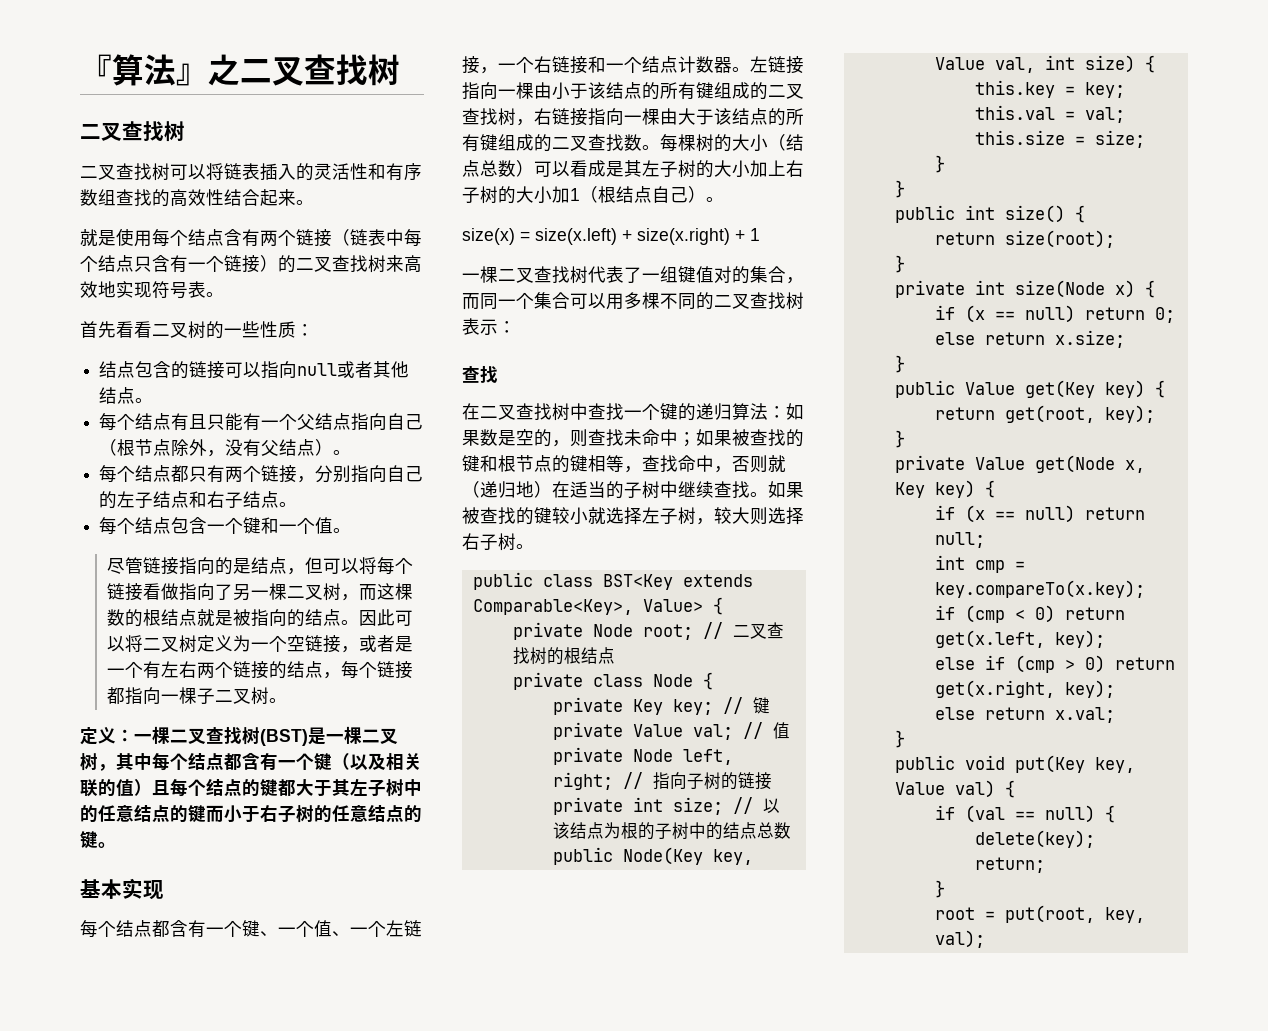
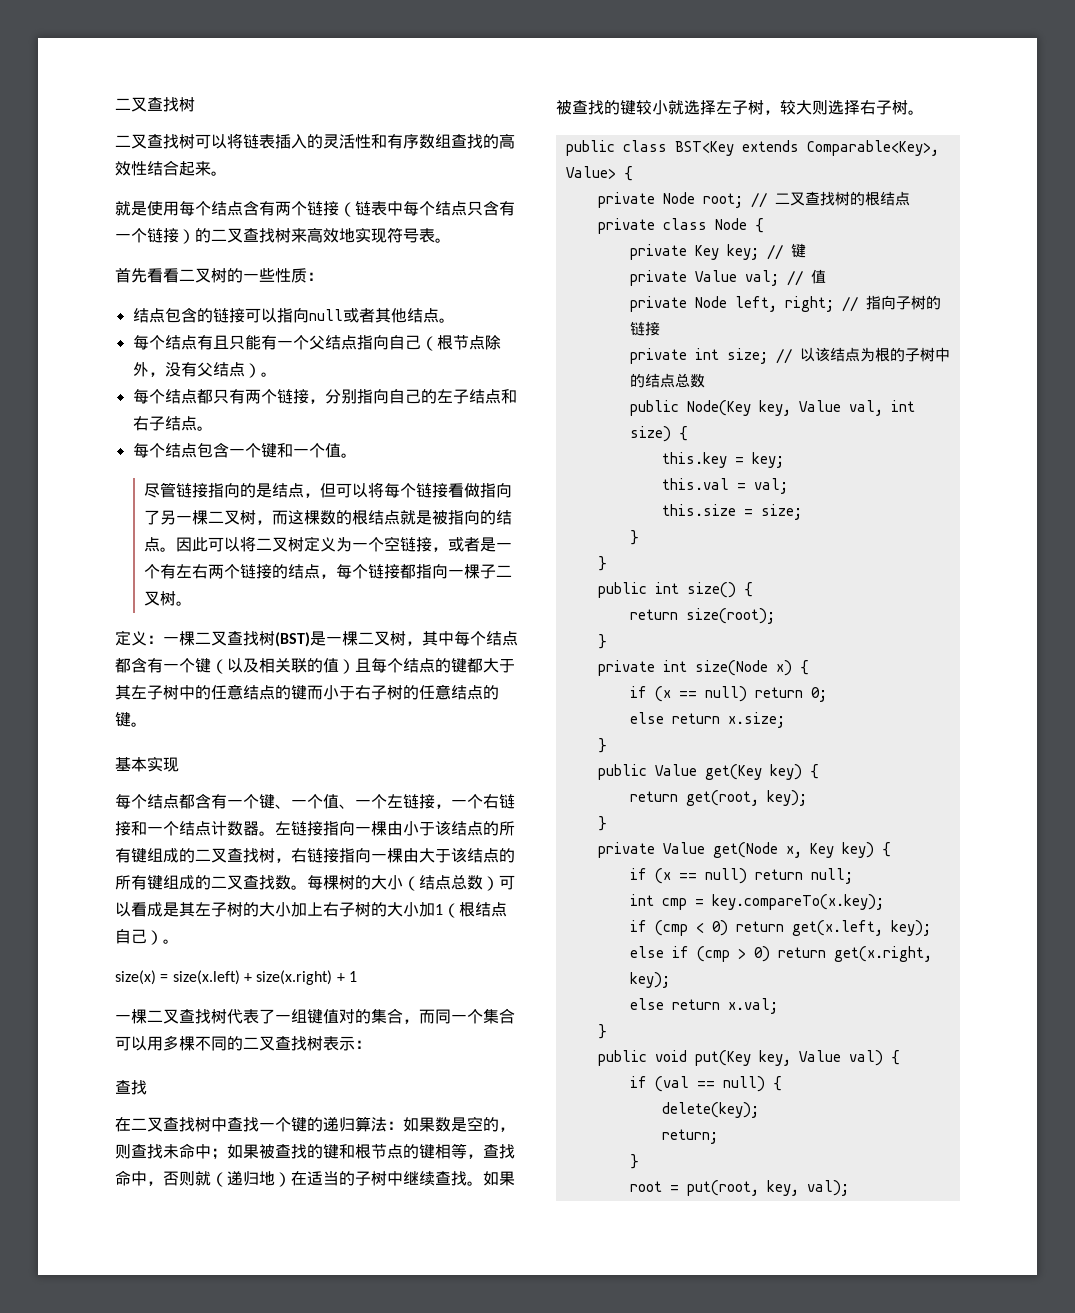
[80,54,400,86] 『算法』之二叉查找树 // -> (115, 104) none

